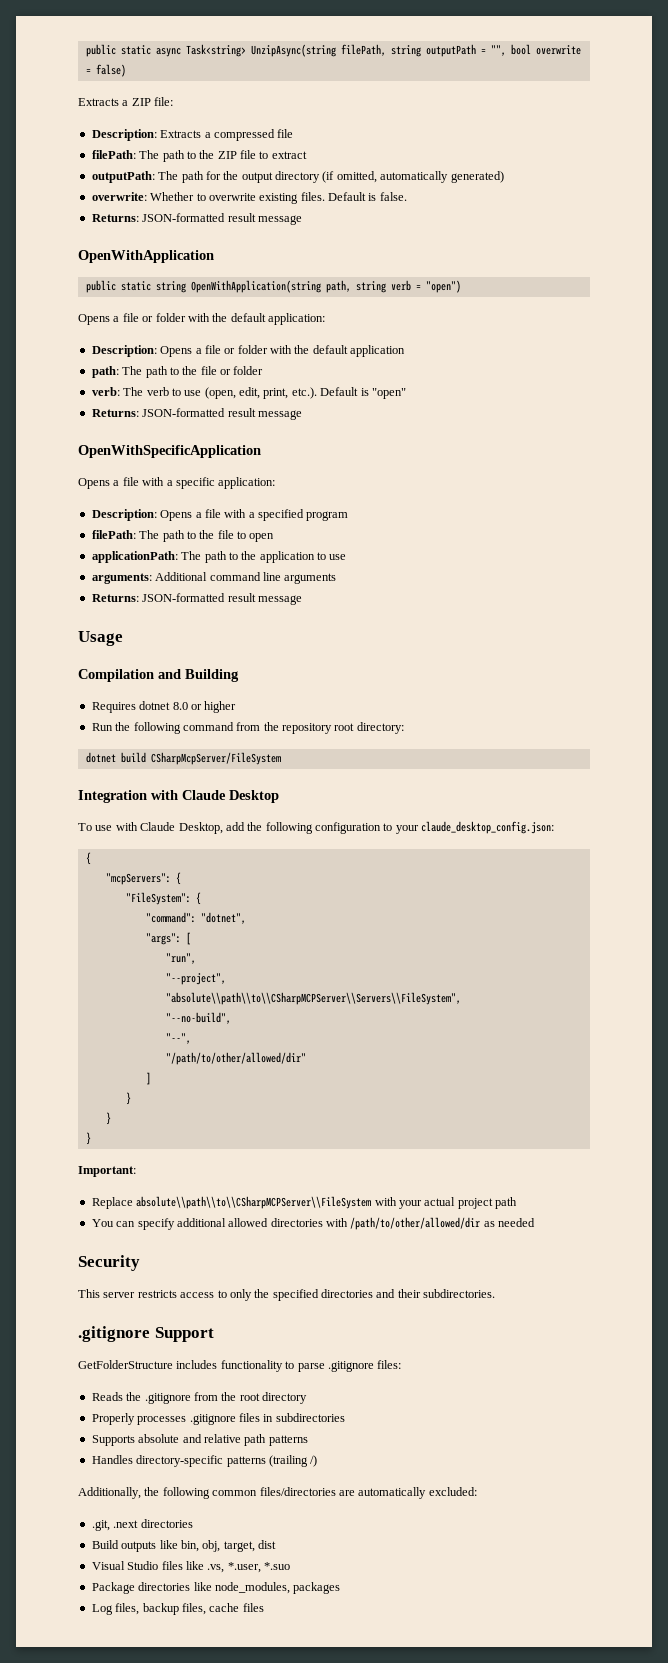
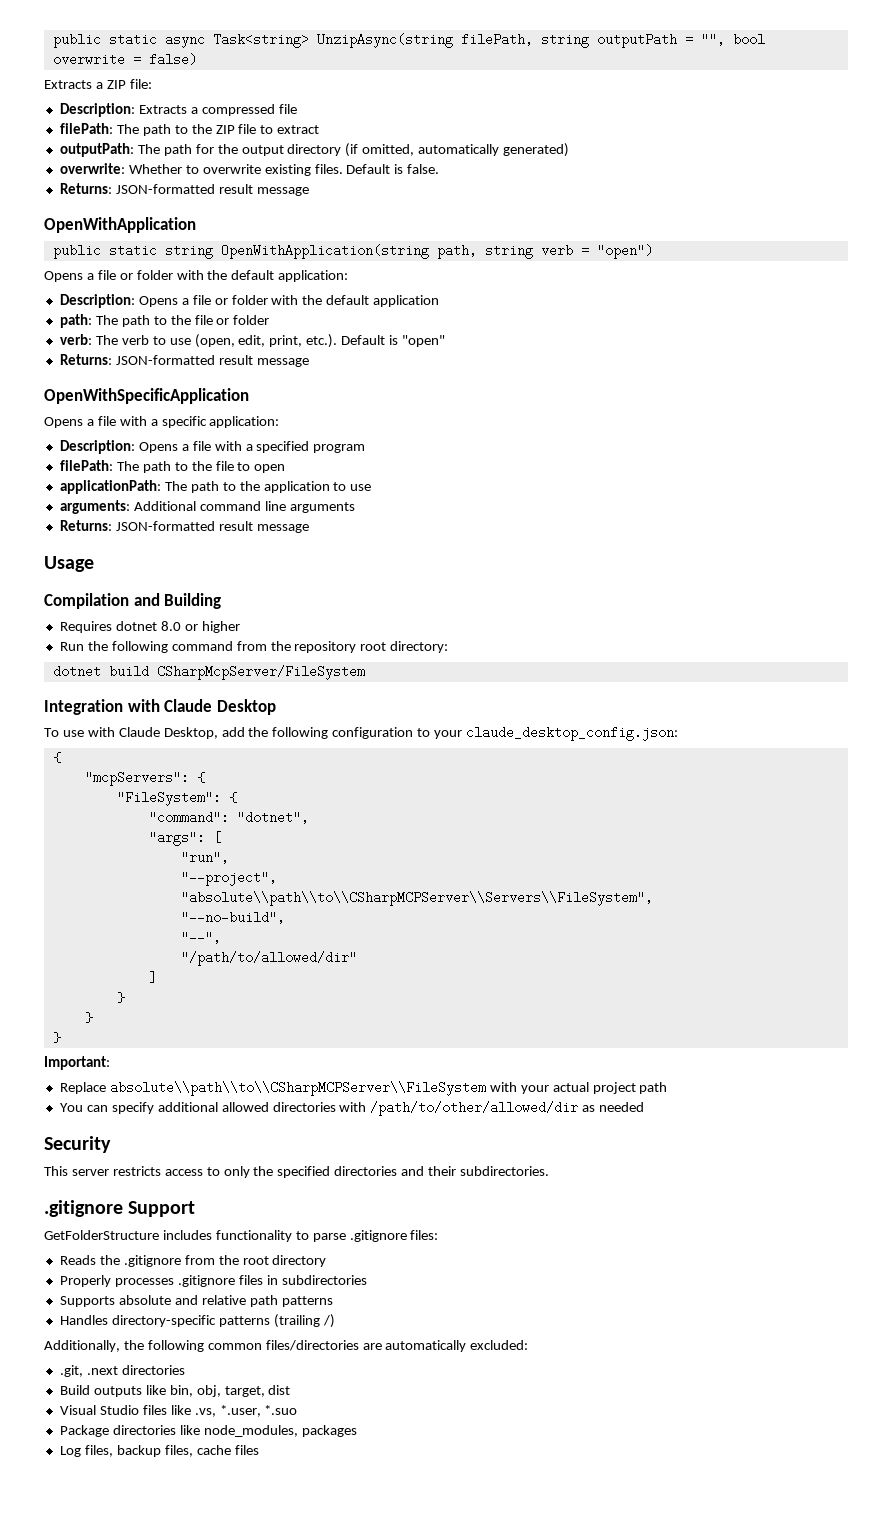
[165,1052,306,1065] "/path/to/other/allowed/dir" -> [180,951,357,966] "/path/to/allowed/dir"

